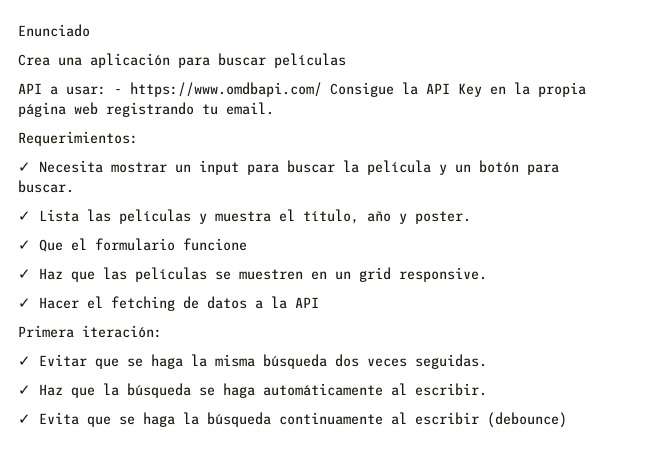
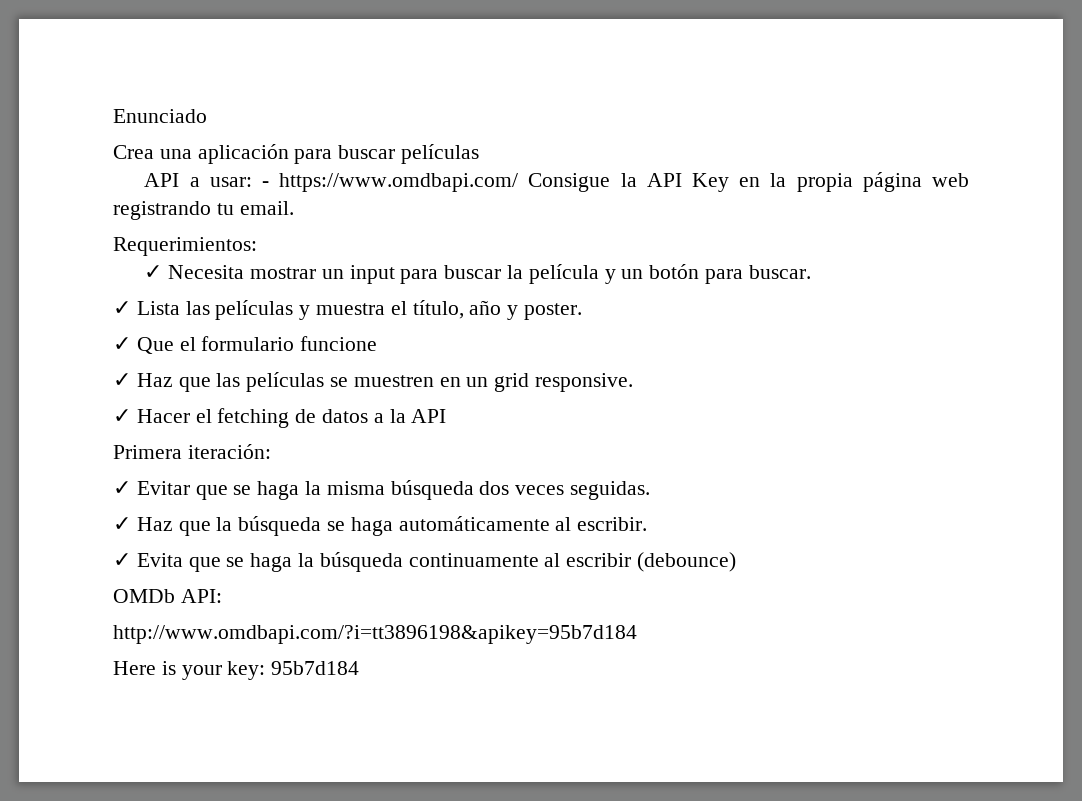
(567, 420) none -> [113,589,222,603] [113,625,637,644] [113,661,360,680] // OMDb API: // http://www.omdbapi.com/?i=tt3896198&apikey=95b7d184 // Here is your key: 95b7d184

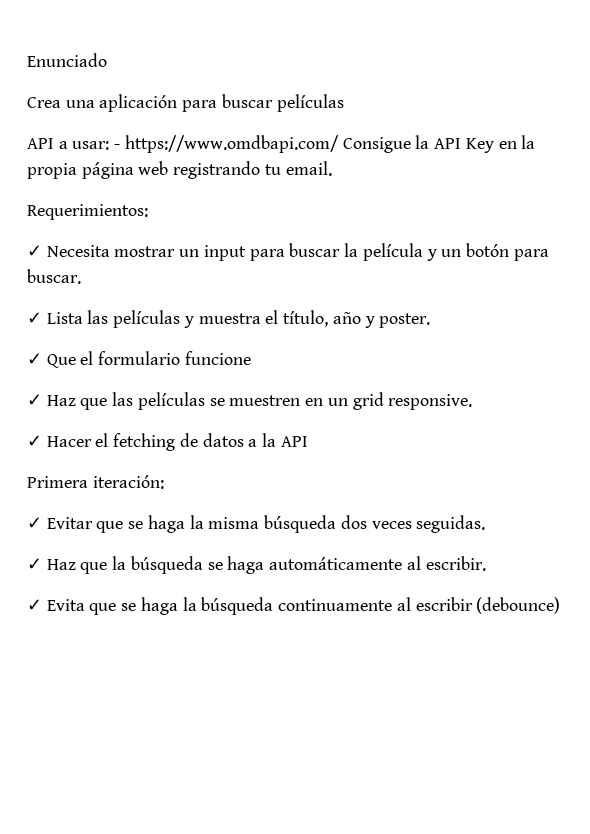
[113,589,222,603] [113,625,637,644] [113,661,360,680] // OMDb API: // http://www.omdbapi.com/?i=tt3896198&apikey=95b7d184 // Here is your key: 95b7d184 -> (561, 605) none

